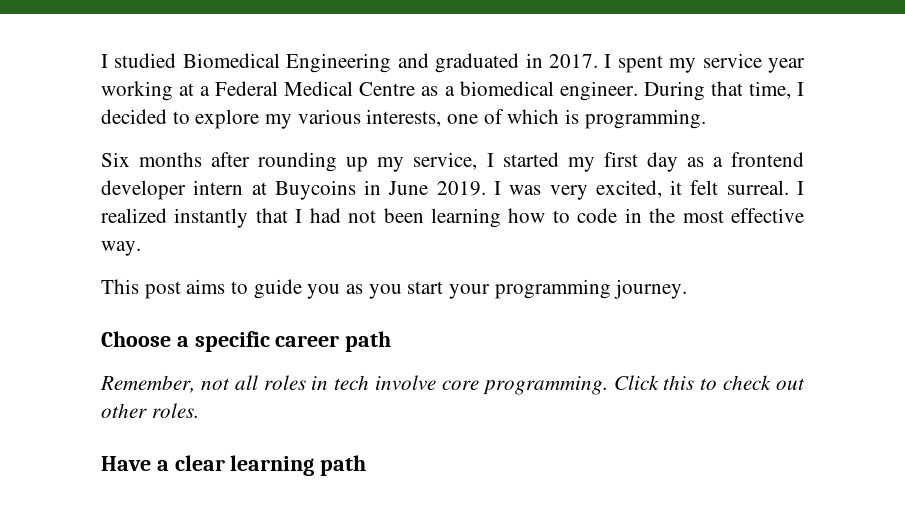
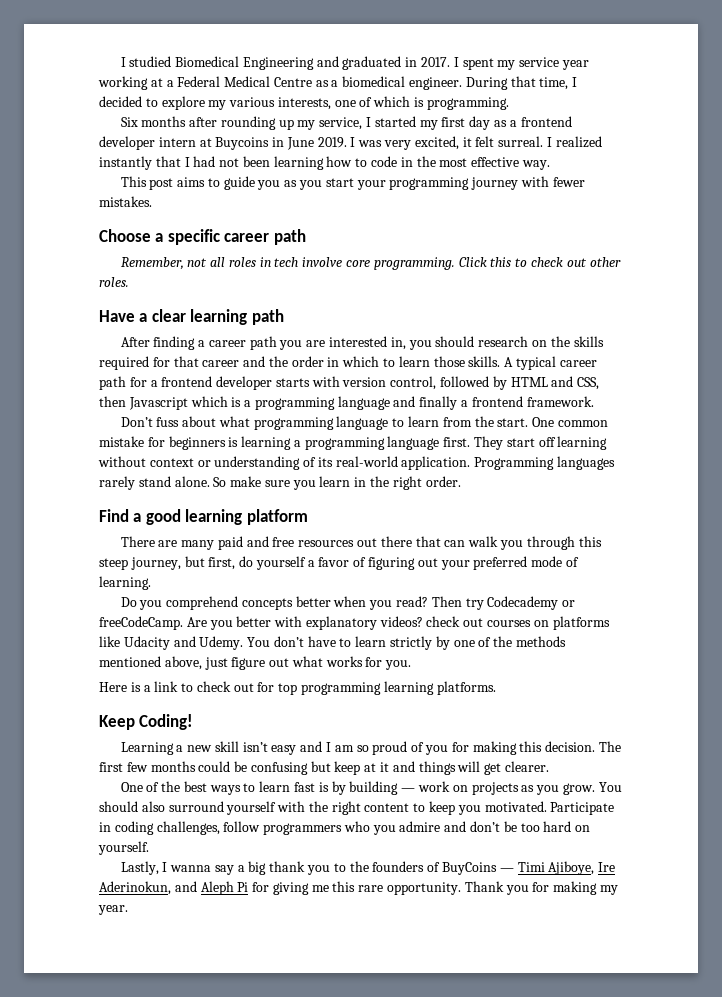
[614,279,688,299] journey. -> [471,176,585,190] [99,196,152,207] journey with fewer mistakes.
(367, 465) none -> [120,336,604,350] [99,356,597,370] [99,376,600,390] [99,396,594,410] [120,416,608,430] [99,436,608,450] [98,456,616,470] [99,476,461,490] [99,509,308,525] [120,536,602,550] [99,556,579,570] [99,576,151,590] [120,596,576,610] [99,616,610,630] [99,636,566,650] [99,656,412,670] [99,681,496,695] [99,714,194,730] [120,741,621,755] [99,761,549,775] [120,781,622,795] [99,801,615,815] [99,821,591,835] [98,841,149,855] [120,861,616,875] [99,881,618,895] [98,905,128,915] // After finding a career path you are interested in, you should research on the skills required for that career and the order in which to learn those skills. A typical career path for a frontend developer starts with version control, followed by HTML and CSS, then Javascript which is a programming language and finally a frontend framework. // Don’t fuss about what programming language to learn from the start. One common mistake for beginners is learning a programming language first. They start off learning without context or understanding of its real-world application. Programming languages rarely stand alone. So make sure you learn in the right order. // Find a good learning platform // There are many paid and free resources out there that can walk you through this steep journey, but first, do yourself a favor of figuring out your preferred mode of learning. // Do you comprehend concepts better when you read? Then try Codecademy or freeCodeCamp. Are you better with explanatory videos? check out courses on platforms like Udacity and Udemy. You don’t have to learn strictly by one of the methods mentioned above, just figure out what works for you. // Here is a link to check out for top programming learning platforms. // Keep Coding! // Learning a new skill isn’t easy and I am so proud of you for making this decision. The first few months could be confusing but keep at it and things will get clearer. // One of the best ways to learn fast is by building — work on projects as you grow. You should also surround yourself with the right content to keep you motivated. Participate in coding challenges, follow programmers who you admire and don’t be too hard on yourself. // Lastly, I wanna say a big thank you to the founders of BuyCoins — Timi Ajiboye, Ire Aderinokun, and Aleph Pi for giving me this rare opportunity. Thank you for making my year.

